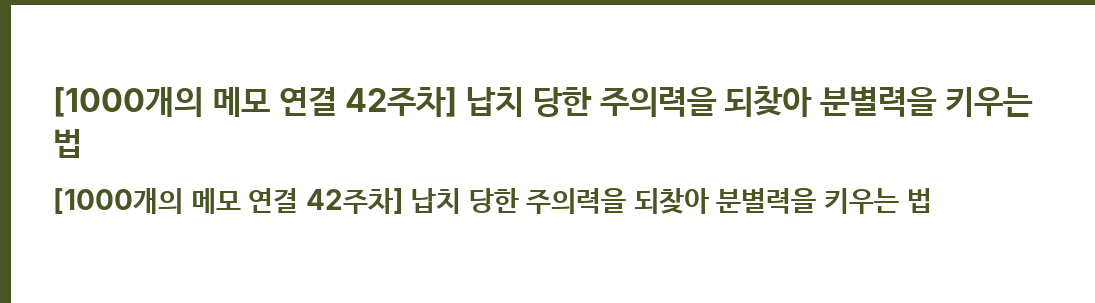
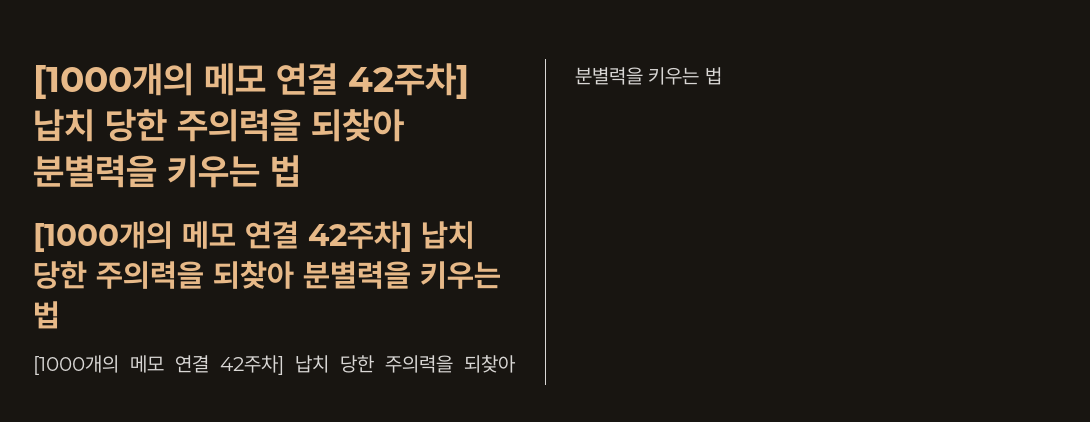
(932, 200) none -> [33,355,516,375] [575,67,722,85] // [1000개의 메모 연결 42주차] 납치 당한 주의력을 되찾아 분별력을 키우는 법

